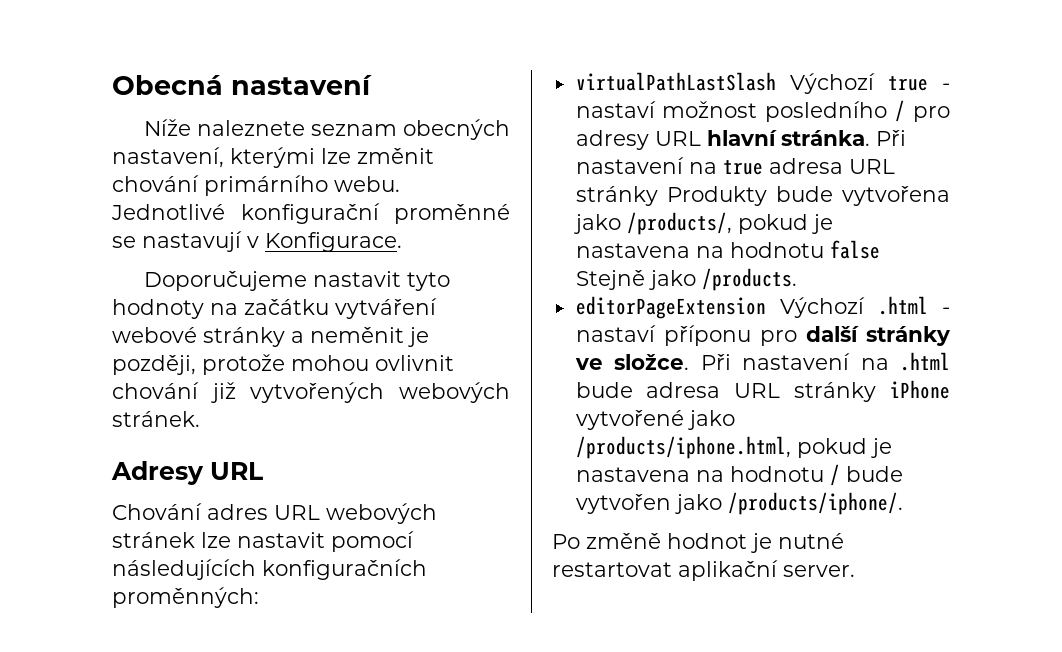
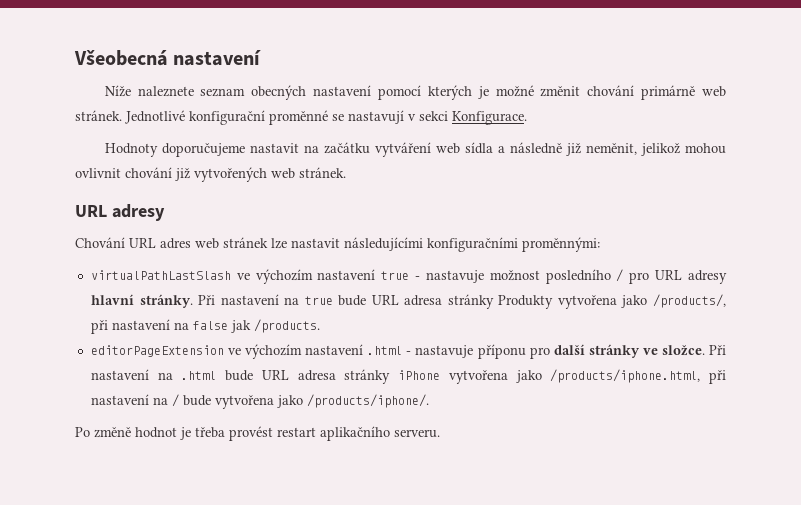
[112,75,223,95] Obecná -> [74,50,168,66] Všeobecná
[112,147,434,168] [112,175,400,196] nastavení, kterými lze změnit chování primárního webu. -> [313,85,727,100] [75,110,122,121] nastavení pomocí kterých je možné změnit chování primárně web stránek.
(259, 242) none -> [419,111,448,121] sekci
[143,271,450,291] [112,298,437,319] [112,327,429,347] [112,354,285,375] Doporučujeme nastavit tyto hodnoty na začátku vytváření webové stránky a neměnit je později, protože -> [104,142,680,157] Hodnoty doporučujeme nastavit na začátku vytváření web sídla a následně již neměnit, jelikož
[399,382,511,403] webových -> [271,168,295,179] web
[111,461,263,485] Adresy URL -> [75,204,165,221] URL adresy
[207,503,437,524] [112,531,414,552] [112,559,427,580] [112,587,259,608] [575,72,875,94] adres URL webových stránek lze nastavit pomocí následujících konfiguračních proměnných: // virtualPathLastSlash Výchozí -> [129,237,600,252] [90,269,376,284] URL adres web stránek lze nastavit následujícími konfiguračními proměnnými: // virtualPathLastSlash ve výchozím nastavení
[575,101,656,118] nastaví -> [425,270,484,283] nastavuje
[575,130,870,150] adresy URL hlavní stránka. -> [655,270,727,284] [90,294,193,308] URL adresy hlavní stránky.
[768,158,895,174] adresa URL -> [338,295,443,306] bude URL adresa
[775,186,833,202] bude -> (554, 302) none
[737,214,833,234] [575,240,880,259] [575,270,696,290] pokud je nastavena na hodnotu false Stejně jako -> [90,319,251,334] při nastavení na false jak
[779,297,865,318] Výchozí -> [228,344,364,359] ve výchozím nastavení
[575,325,656,342] nastaví -> [415,345,474,358] nastavuje
[646,382,781,398] adresa URL -> [261,370,336,381] URL adresa
[575,410,684,430] vytvořené -> [448,370,508,384] vytvořena
[796,438,892,458] [575,466,824,482] pokud je nastavena na hodnotu -> [709,370,726,384] [90,394,168,405] při nastavení na
[575,494,671,514] vytvořen -> [214,395,274,409] vytvořena
[778,533,844,549] [552,560,855,581] nutné restartovat aplikační server. -> [195,426,440,441] třeba provést restart aplikačního serveru.

